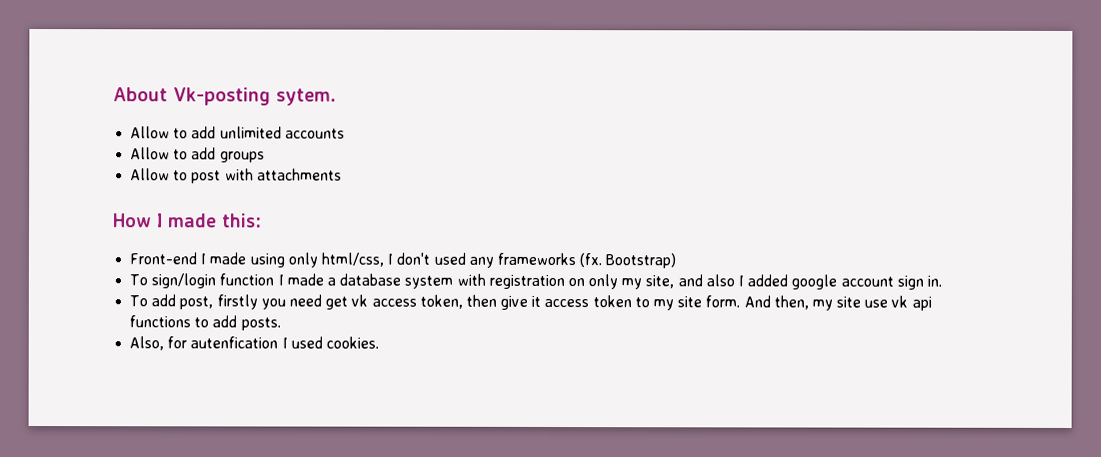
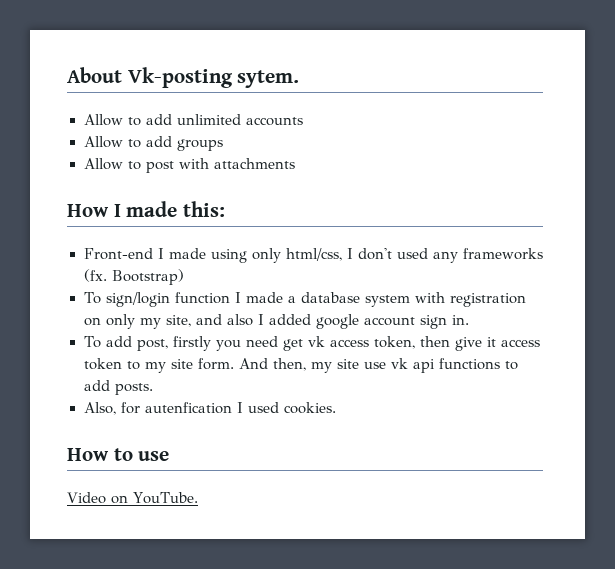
(379, 342) none -> [67,448,170,461] [67,492,198,504] // How to use // Video on YouTube.

